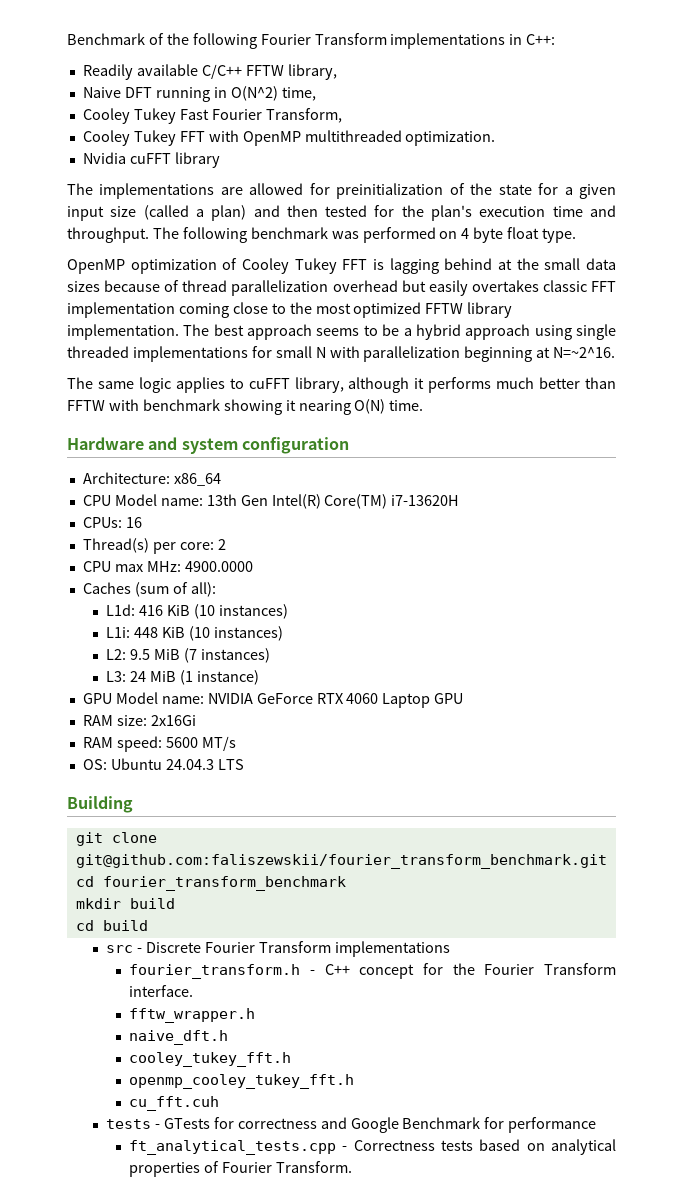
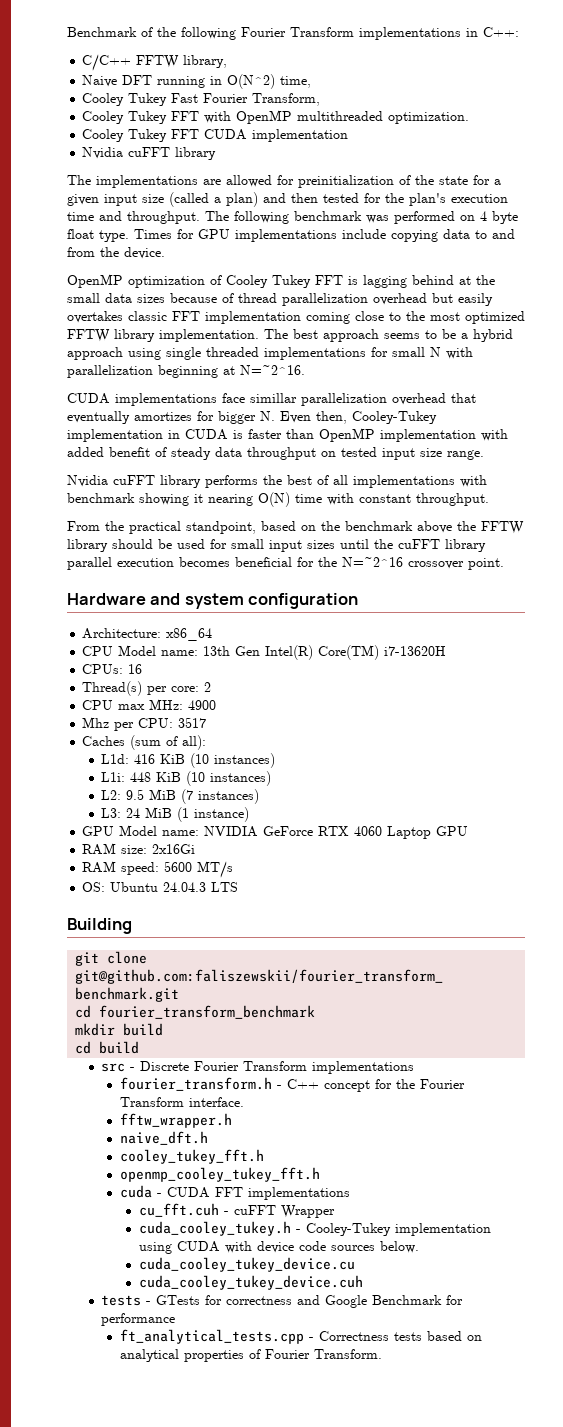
[82,64,198,80] Readily available -> (519, 32) none
(496, 138) none -> [82,129,349,142] // Cooley Tukey FFT CUDA implementation
(577, 235) none -> [134,229,515,242] [67,247,165,259] Times for GPU implementations include copying data to and from the device.
[67,377,617,393] [67,400,105,411] The same logic applies to cuFFT library, although it performs much better than FFTW -> [67,393,476,406] [67,411,437,424] [67,428,508,442] [67,447,484,460] [67,475,455,488] CUDA implementations face simillar parallelization overhead that eventually amortizes for bigger N. Even then, Cooley-Tukey implementation in CUDA is faster than OpenMP implementation with added benefit of steady data throughput on tested input size range. // Nvidia cuFFT library performs the best of all implementations
[389,400,424,411] time. -> [295,493,489,506] [67,521,524,534] [67,539,486,552] [67,557,504,570] time with constant throughput. // From the practical standpoint, based on the benchmark above the FFTW library should be used for small input sizes until the cuFFT library parallel execution becomes beneficial for the N=~2^16 crossover point.
[184,561,253,572] 4900.0000 -> [188,700,217,710] [82,717,207,731] 4900 // Mhz per CPU: 3517
[129,1096,220,1111] cu_fft.cuh -> [119,1185,350,1200] [138,1203,335,1218] [138,1221,491,1236] [138,1241,419,1254] [138,1257,355,1272] [138,1275,363,1290] cuda - CUDA FFT implementations // cu_fft.cuh - cuFFT Wrapper // cuda_cooley_tukey.h - Cooley-Tukey implementation using CUDA with device code sources below. // cuda_cooley_tukey_device.cu // cuda_cooley_tukey_device.cuh

